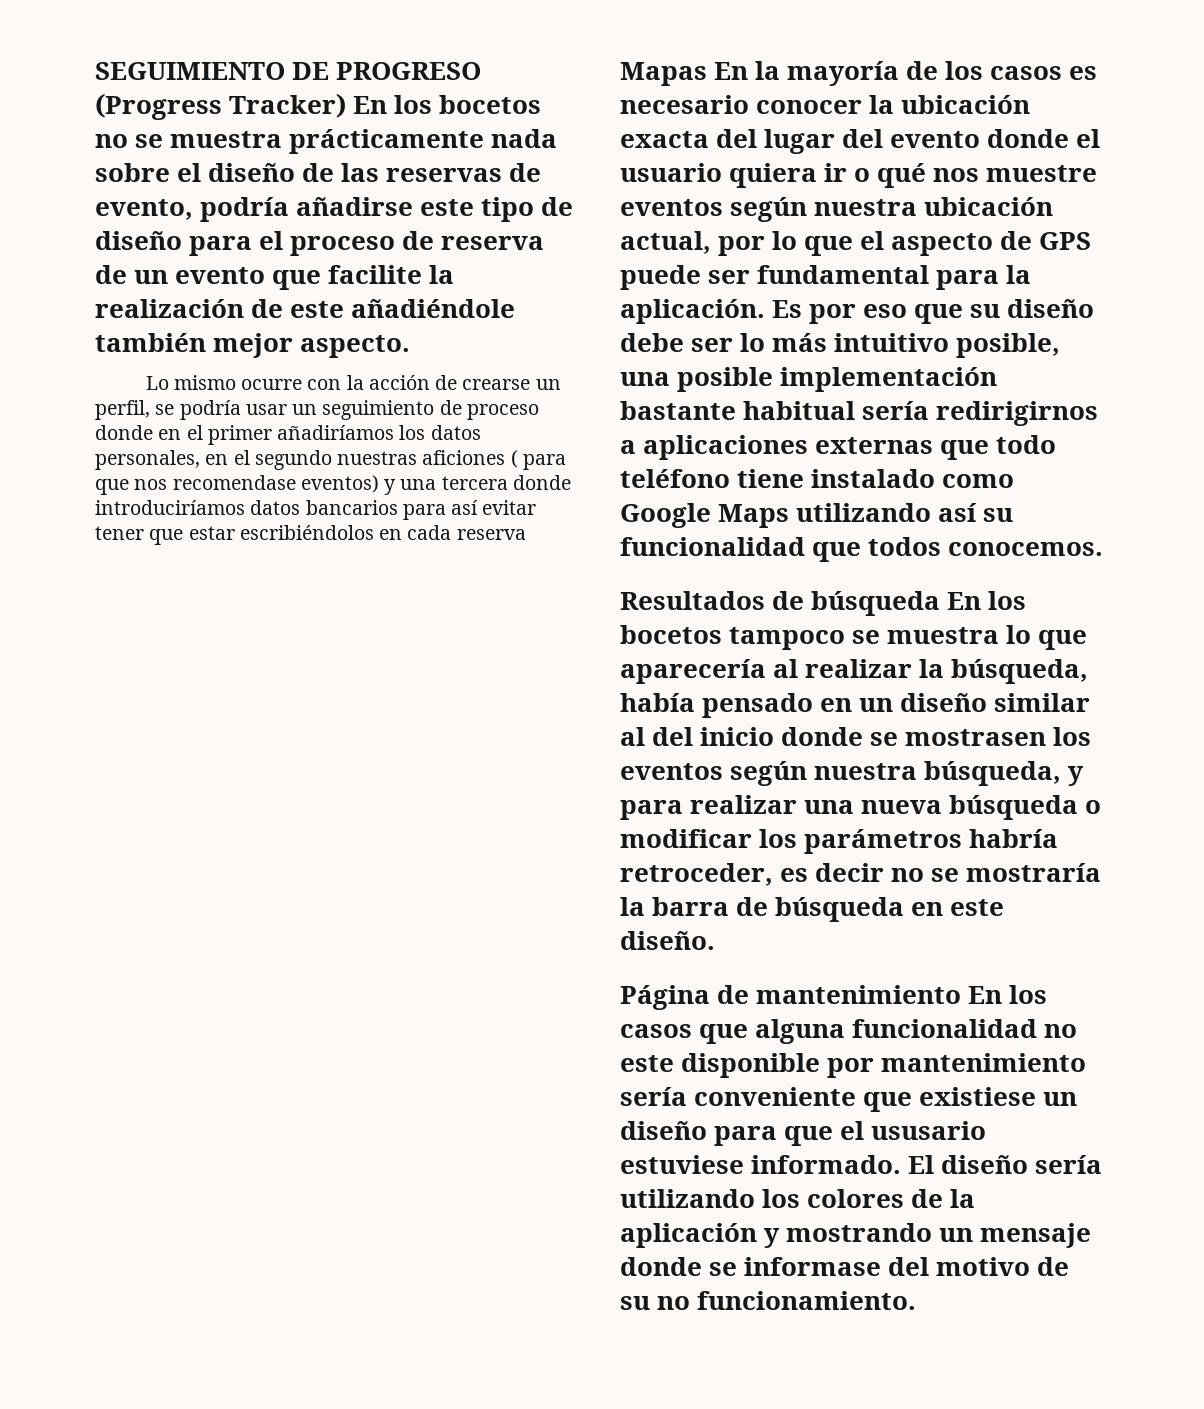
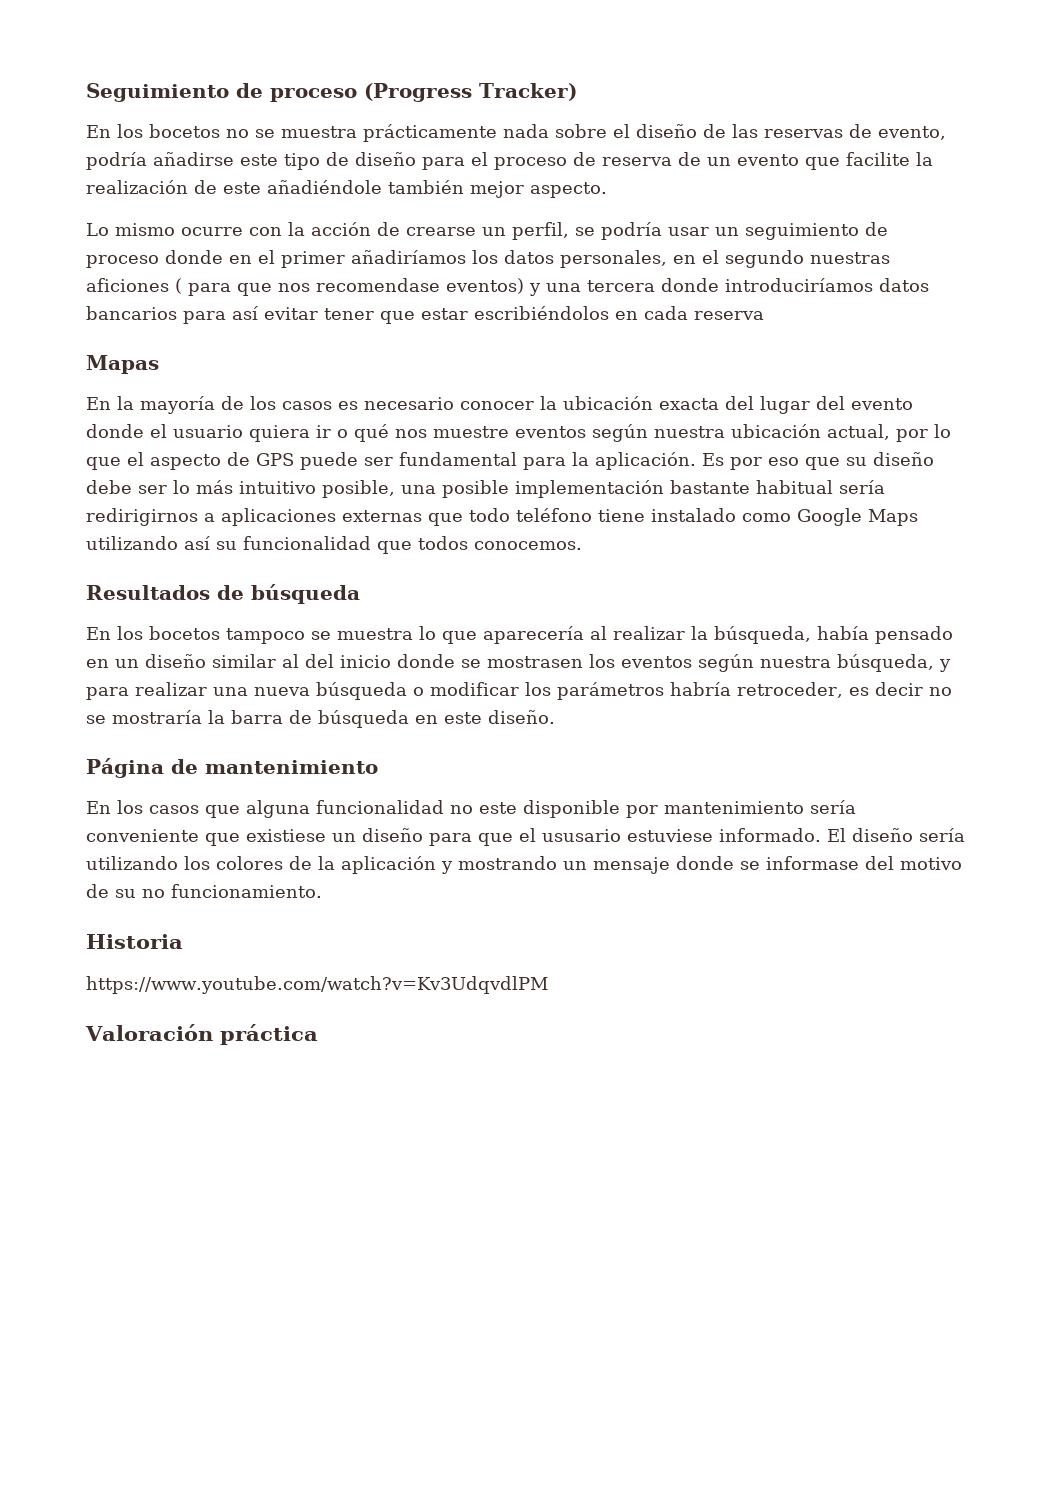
[95,62,482,80] SEGUIMIENTO DE PROGRESO -> [86,83,357,102] Seguimiento de proceso
(347, 105) none -> (577, 92) //
(707, 74) none -> (159, 364) //
(941, 603) none -> (360, 594) //
(962, 994) none -> (378, 767) //
(917, 1300) none -> [86,934,183,949] [86,976,548,994] [85,1024,318,1045] // Historia // https://www.youtube.com/watch?v=Kv3UdqvdlPM // Valoración práctica

